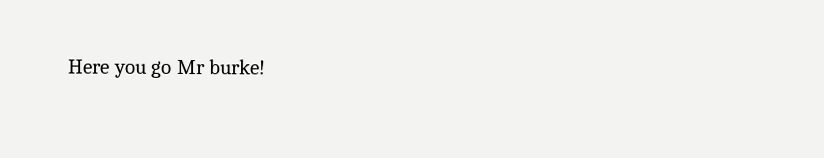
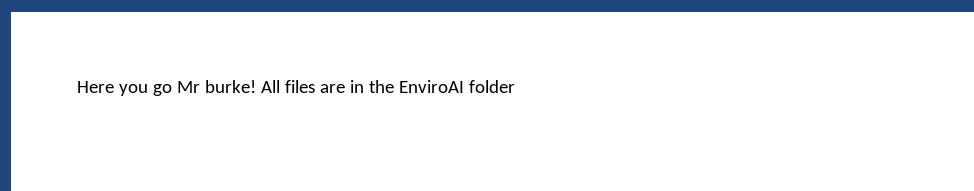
(267, 67) none -> [260,80,515,93] All files are in the EnviroAI folder

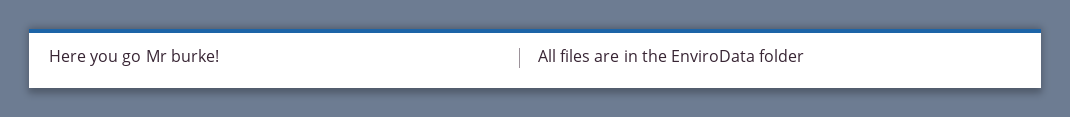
(256, 86) none -> (219, 55) //
[398,80,464,93] EnviroAI -> [670,50,755,62] EnviroData

